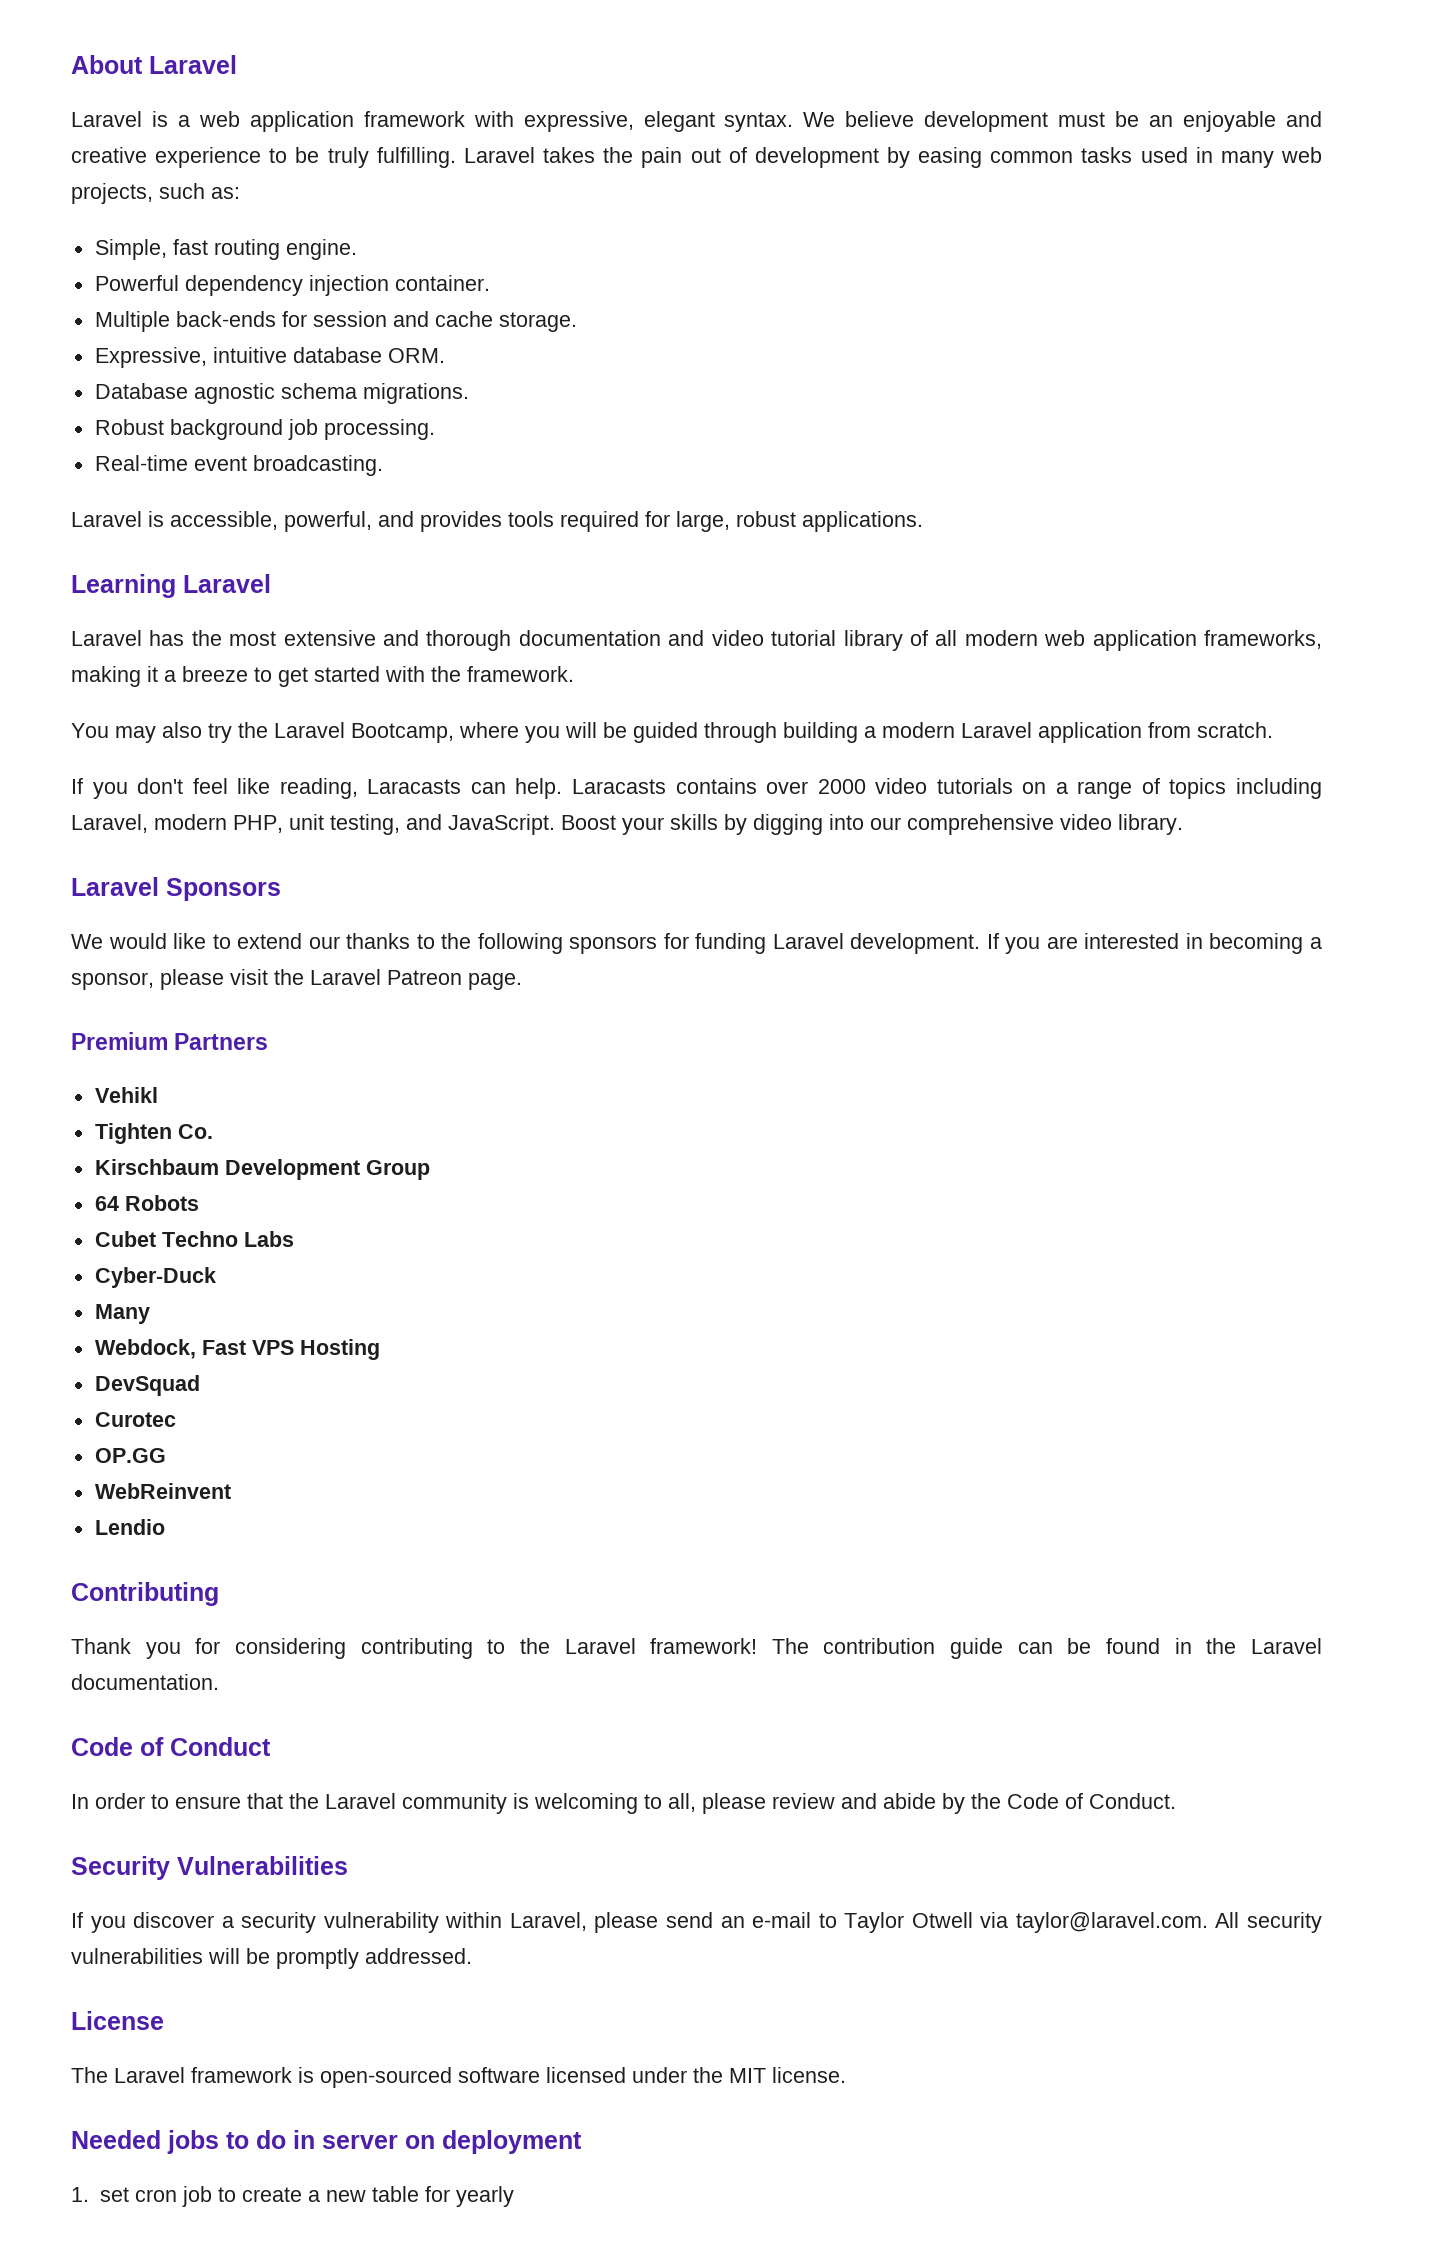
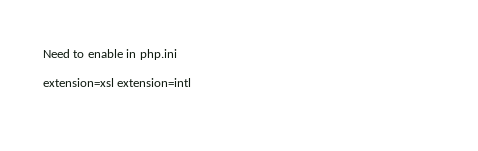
[71,55,237,74] [71,111,1323,132] [71,147,1322,168] [71,183,240,204] [94,239,357,260] [94,275,490,296] [94,311,577,332] [94,347,445,368] [94,383,469,404] [94,419,435,440] [94,455,383,476] [71,511,923,532] [71,574,271,598] [71,630,1322,651] [71,666,574,687] [71,722,1273,743] [71,778,1322,799] [71,814,1183,835] [71,877,281,901] [71,933,1323,954] [71,969,522,990] [71,1032,269,1050] [94,1087,158,1103] [94,1123,213,1144] [94,1159,430,1180] [94,1195,199,1211] [94,1231,294,1247] [94,1267,216,1288] [94,1304,150,1324] [94,1339,380,1360] [94,1375,200,1396] [94,1412,176,1427] [94,1448,166,1463] [94,1483,231,1499] [94,1519,165,1535] [71,1582,219,1606] [71,1638,1323,1659] [71,1674,219,1690] [71,1737,271,1756] [71,1793,1176,1814] [71,1856,348,1880] [71,1912,1322,1933] [71,1948,472,1969] [71,2011,164,2030] [71,2067,846,2088] [71,2130,582,2154] [71,2186,514,2207] About Laravel // Laravel is a web application framework with expressive, elegant syntax. We believe development must be an enjoyable and creative experience to be truly fulfilling. Laravel takes the pain out of development by easing common tasks used in many web projects, such as: // Simple, fast routing engine. // Powerful dependency injection container. // Multiple back-ends for session and cache storage. // Expressive, intuitive database ORM. // Database agnostic schema migrations. // Robust background job processing. // Real-time event broadcasting. // Laravel is accessible, powerful, and provides tools required for large, robust applications. // Learning Laravel // Laravel has the most extensive and thorough documentation and video tutorial library of all modern web application frameworks, making it a breeze to get started with the framework. // You may also try the Laravel Bootcamp, where you will be guided through building a modern Laravel application from scratch. // If you don't feel like reading, Laracasts can help. Laracasts contains over 2000 video tutorials on a range of topics including Laravel, modern PHP, unit testing, and JavaScript. Boost your skills by digging into our comprehensive video library. // Laravel Sponsors // We would like to extend our thanks to the following sponsors for funding Laravel development. If you are interested in becoming a sponsor, please visit the Laravel Patreon page. // Premium Partners // Vehikl // Tighten Co. // Kirschbaum Development Group // 64 Robots // Cubet Techno Labs // Cyber-Duck // Many // Webdock, Fast VPS Hosting // DevSquad // Curotec // OP.GG // WebReinvent // Lendio // Contributing // Thank you for considering contributing to the Laravel framework! The contribution guide can be found in the Laravel documentation. // Code of Conduct // In order to ensure that the Laravel community is welcoming to all, please review and abide by the Code of Conduct. // Security Vulnerabilities // If you discover a security vulnerability within Laravel, please send an e-mail to Taylor Otwell via taylor@laravel.com. All security vulnerabilities will be promptly addressed. // License // The Laravel framework is open-sourced software licensed under the MIT license. // Needed jobs to do in server on deployment // 1. set cron job to create a new table for yearly -> [43,49,177,60] [43,78,192,87] Need to enable in php.ini // extension=xsl extension=intl

